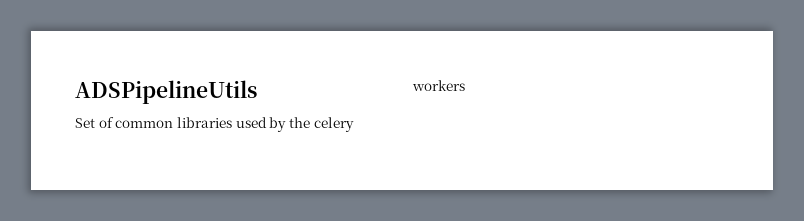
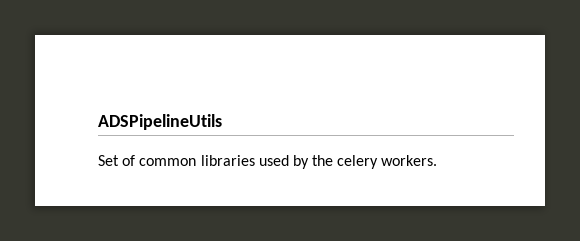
[412,80,465,91] workers -> [381,155,438,166] workers.

